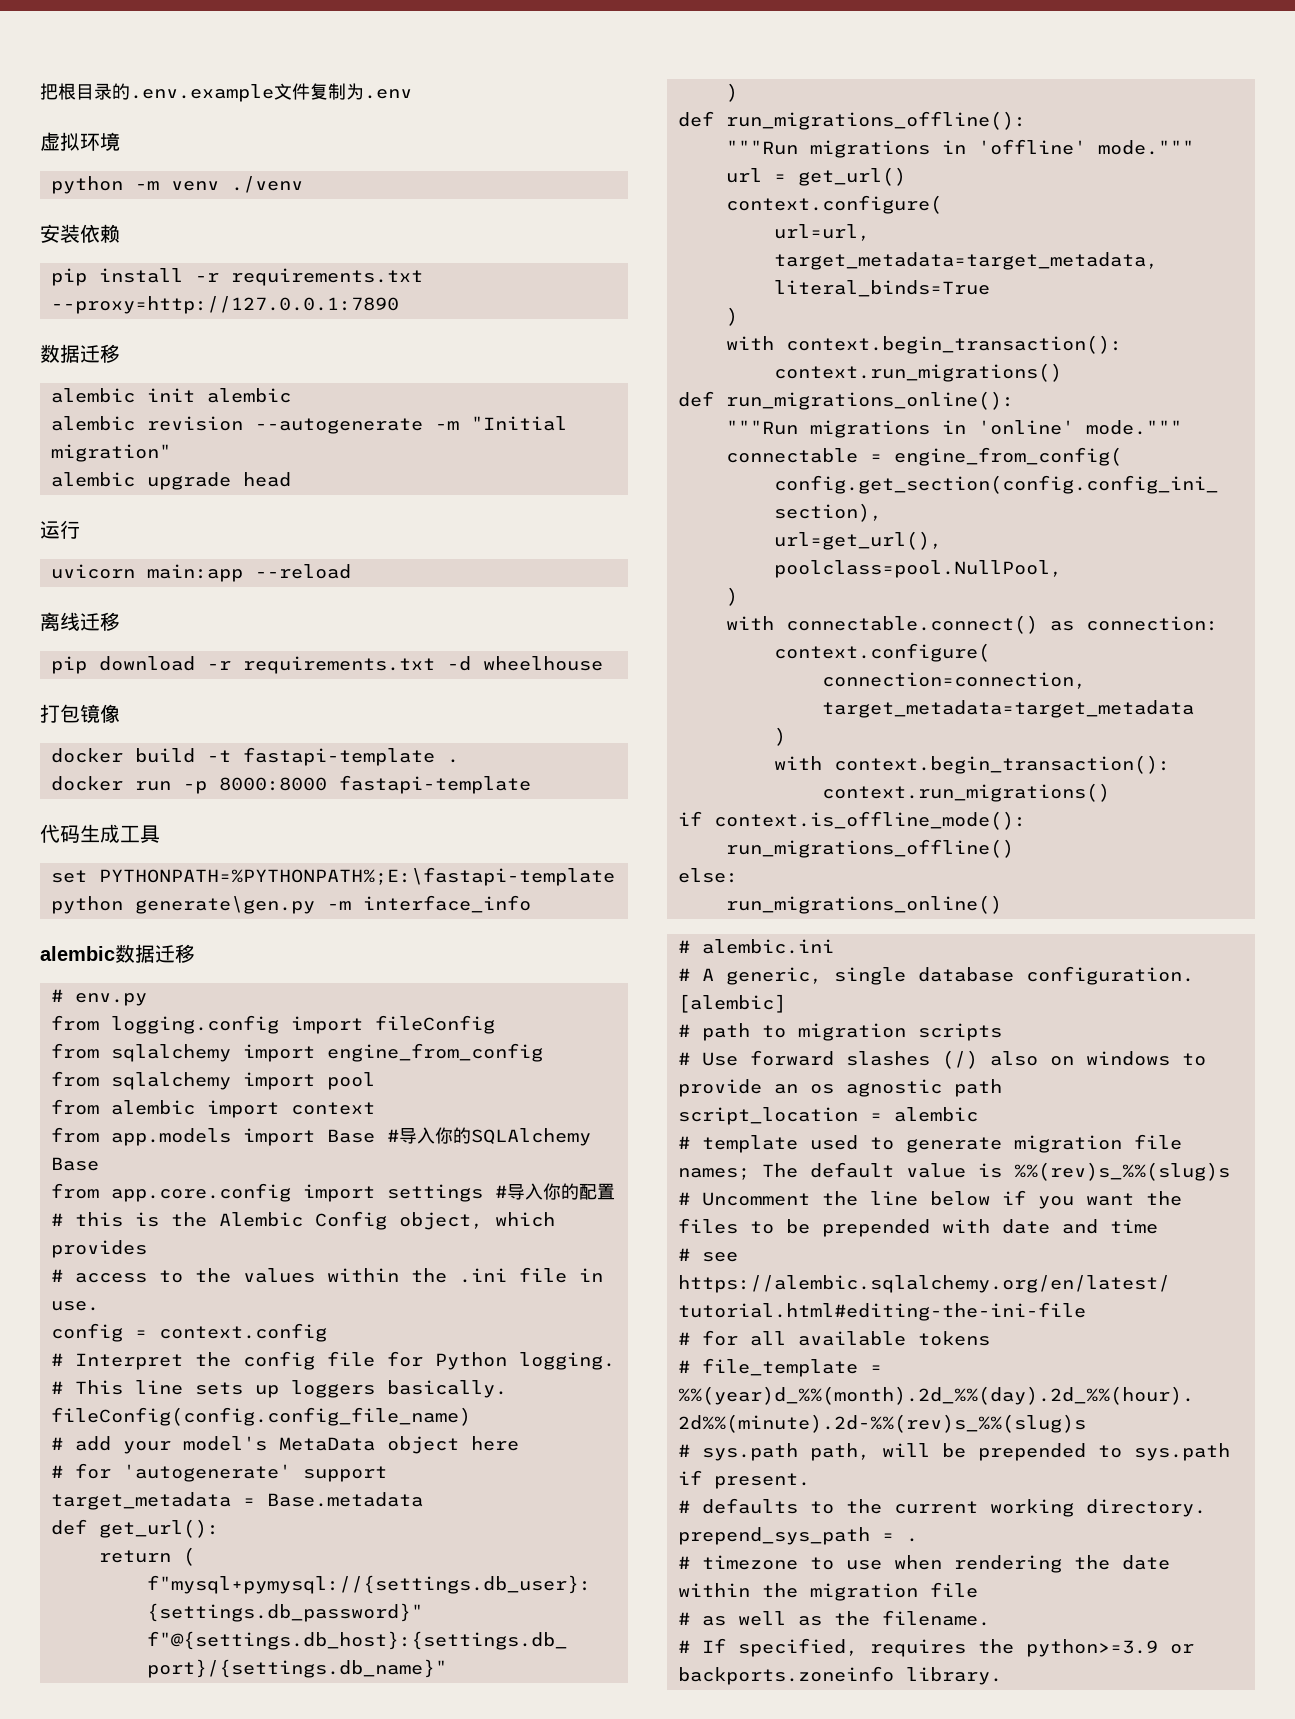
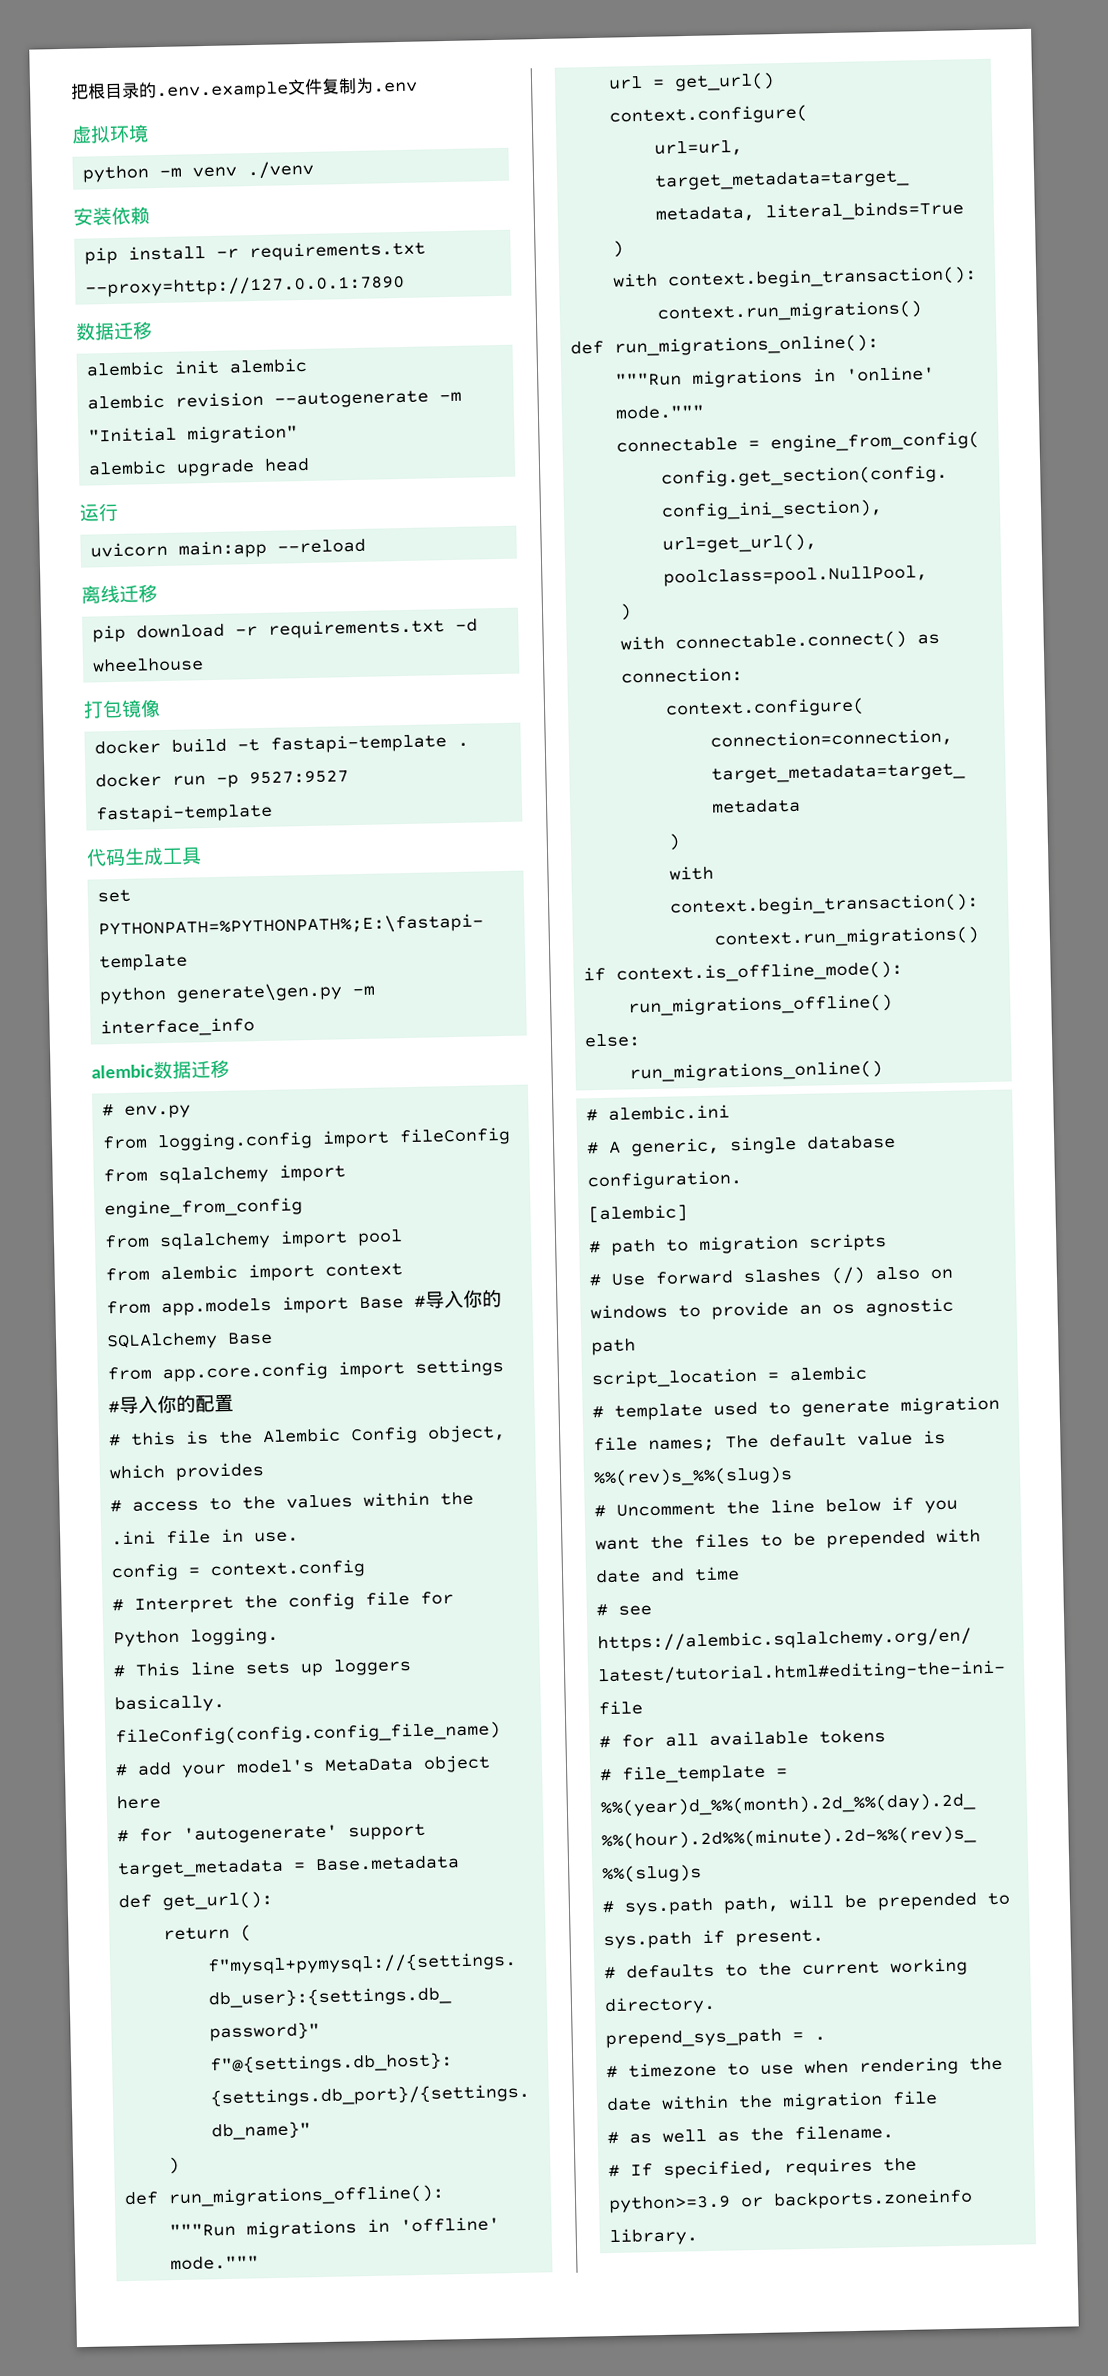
[218,777,327,791] 8000:8000 -> [249,770,350,785] 9527:9527

